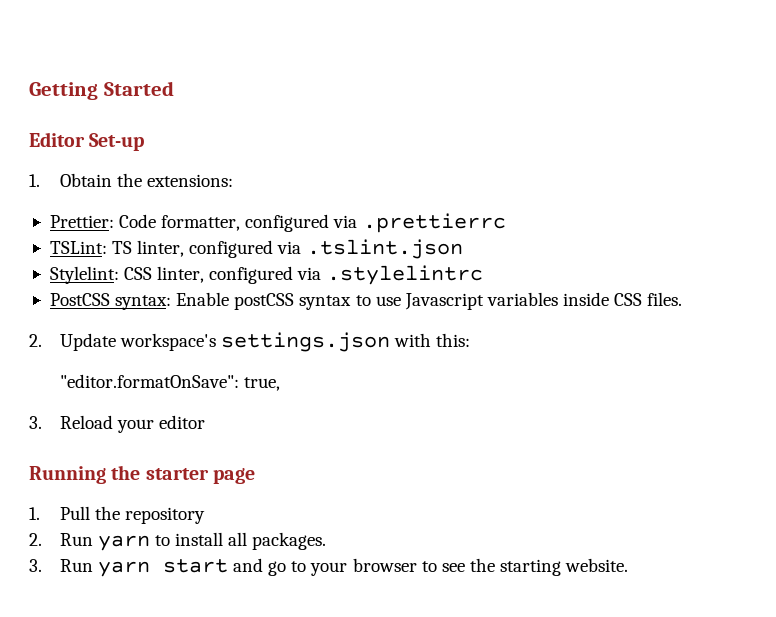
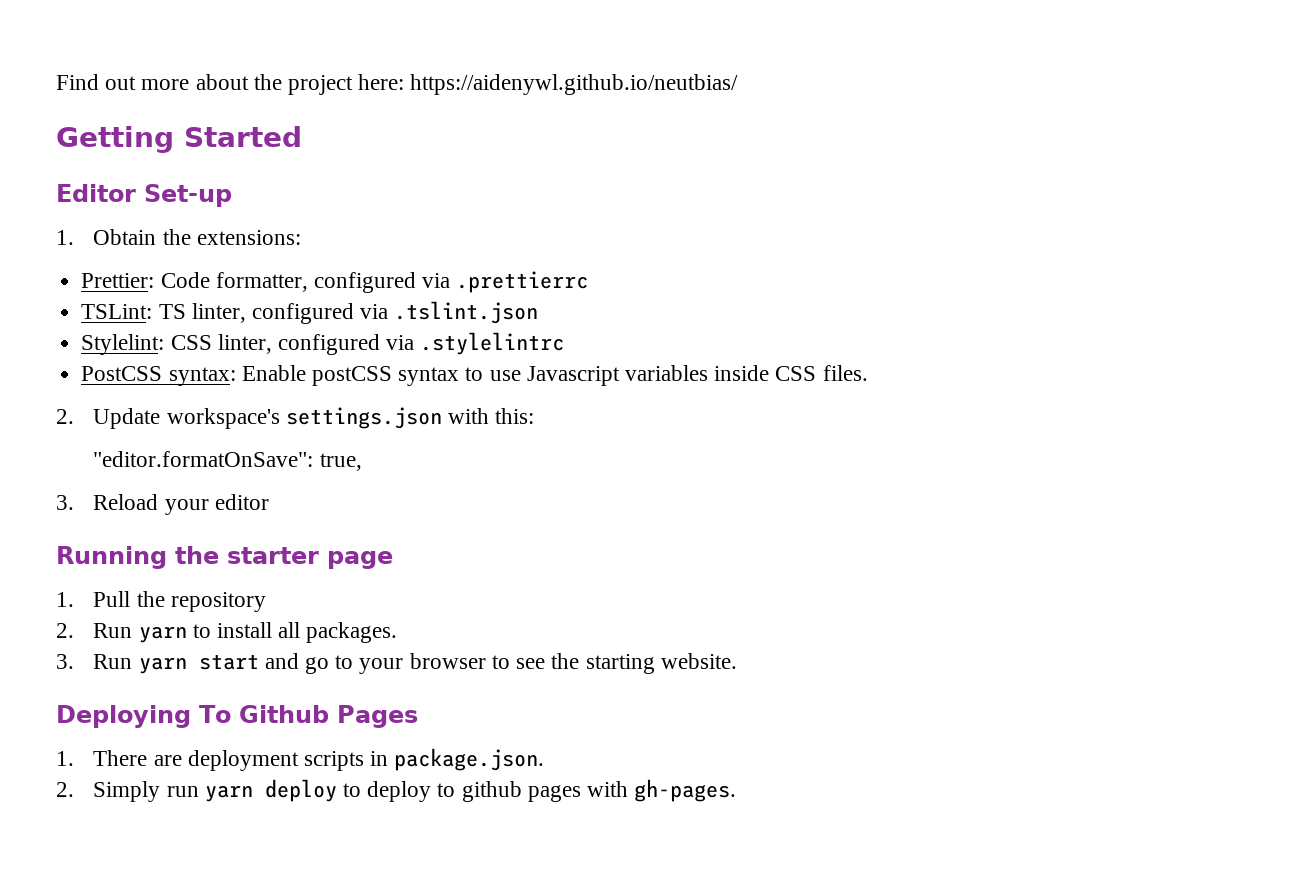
(29, 91) none -> [56,74,739,95] Find out more about the project here: https://aidenywl.github.io/neutbias/ //
(629, 565) none -> [56,705,418,728] [56,748,545,771] [56,779,737,802] // Deploying To Github Pages // 1. There are deployment scripts in package.json. // 2. Simply run yarn deploy to deploy to github pages with gh-pages.

